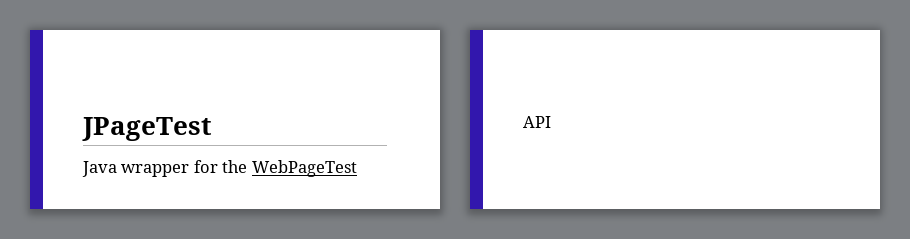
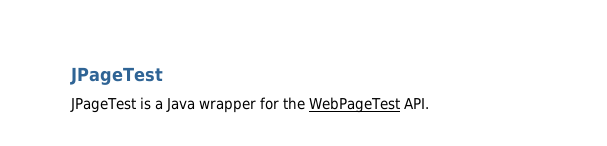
(212, 129) none -> [70,97,164,113] JPageTest is a
[523,116,551,128] API -> [404,98,430,109] API.

